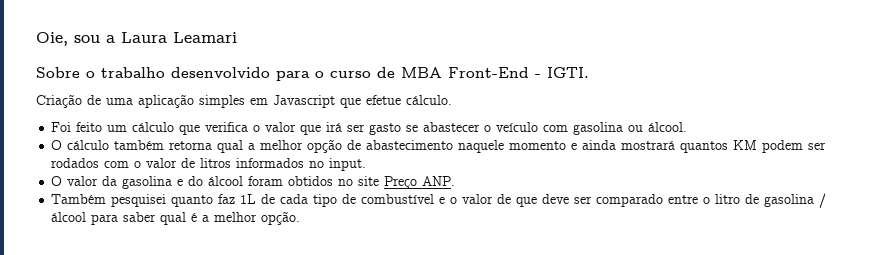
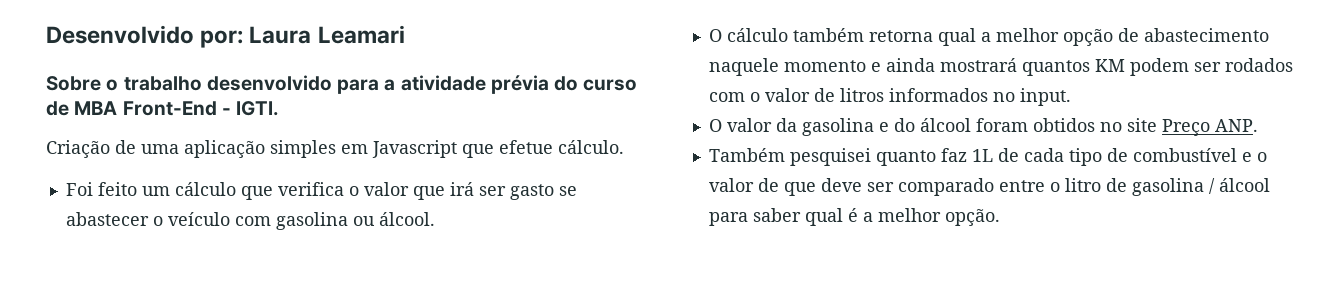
[36,32,115,46] Oie, sou a -> [46,25,244,48] Desenvolvido por:
[315,71,324,78] o -> [384,75,579,94] a atividade prévia do

